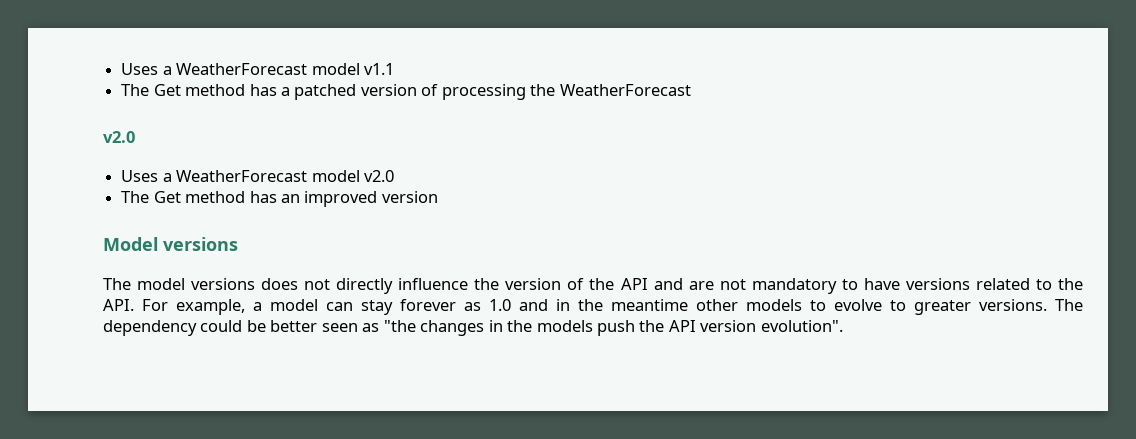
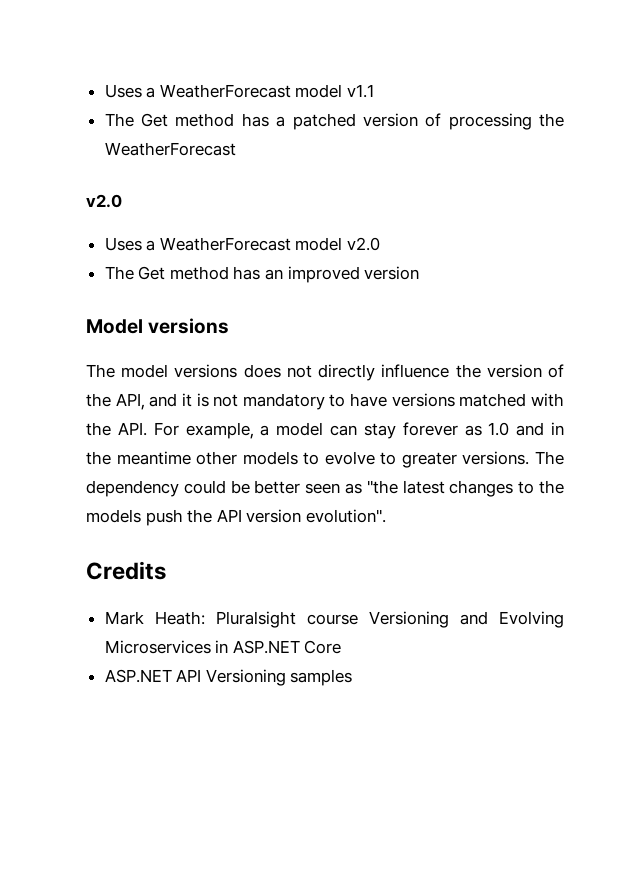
[620,278,714,290] API and are -> [115,393,209,410] API, and it is
[975,278,1052,290] related to -> [459,393,564,407] matched with
[420,320,503,336] changes in -> [402,480,535,497] latest changes to
(843, 326) none -> [86,561,166,580] [104,611,564,628] [104,640,342,654] [104,669,353,686] // Credits // Mark Heath: Pluralsight course Versioning and Evolving Microservices in ASP.NET Core // ASP.NET API Versioning samples

